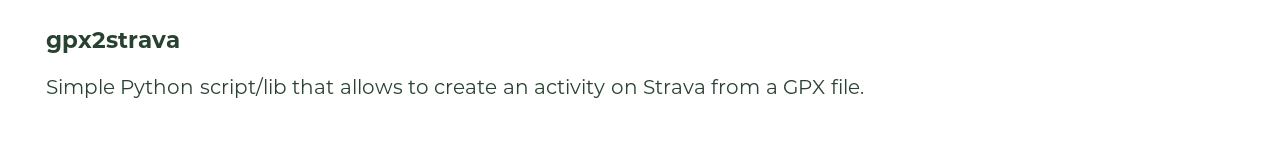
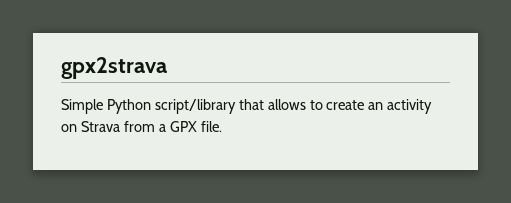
[199,77,287,98] script/lib -> [154,99,236,114] script/library

